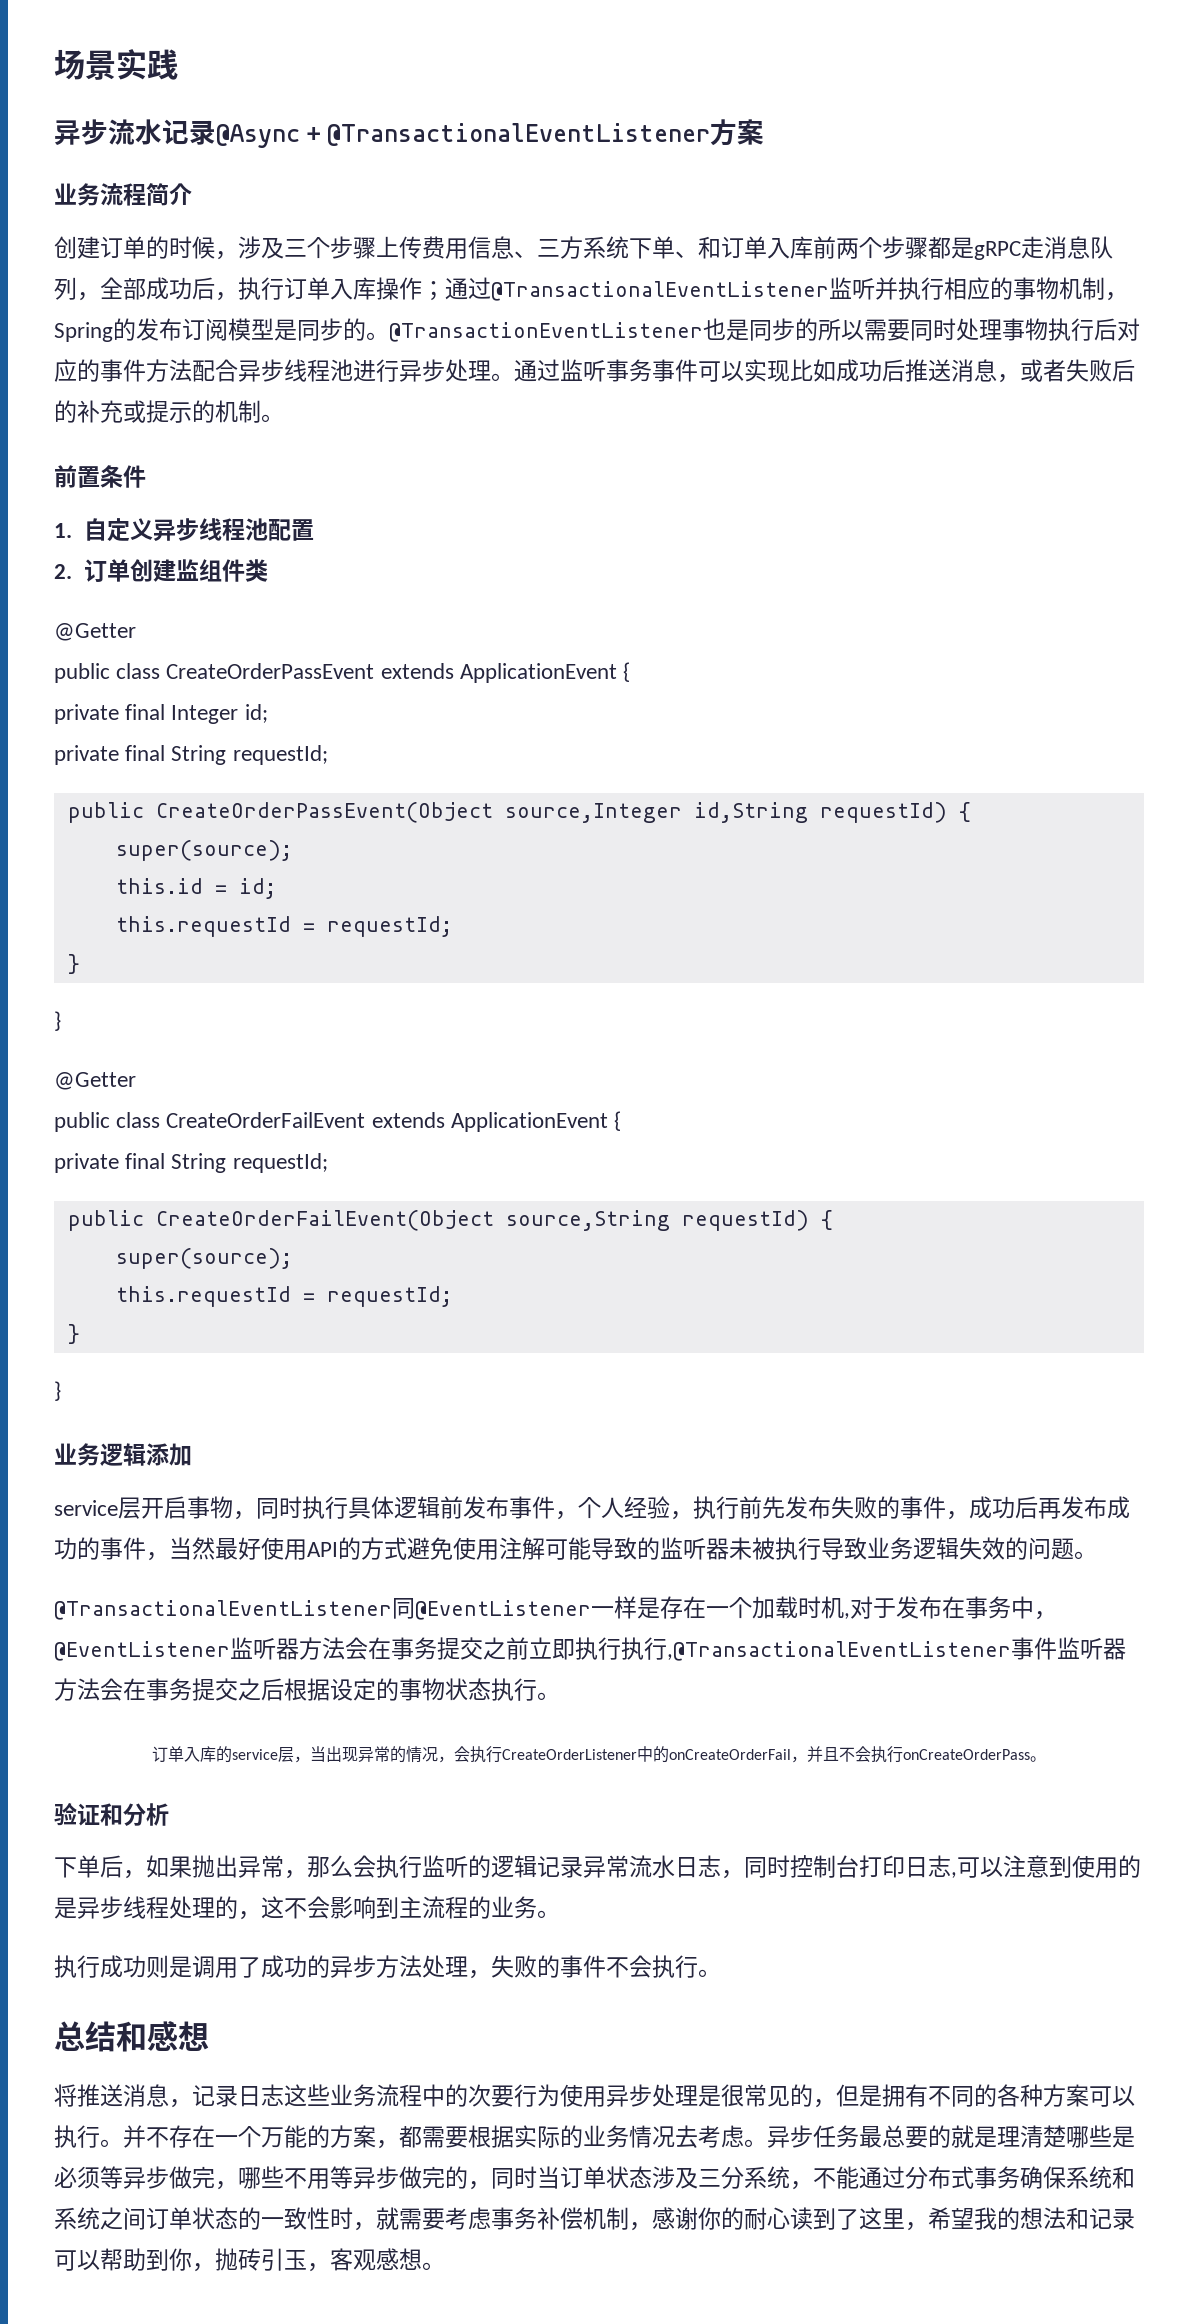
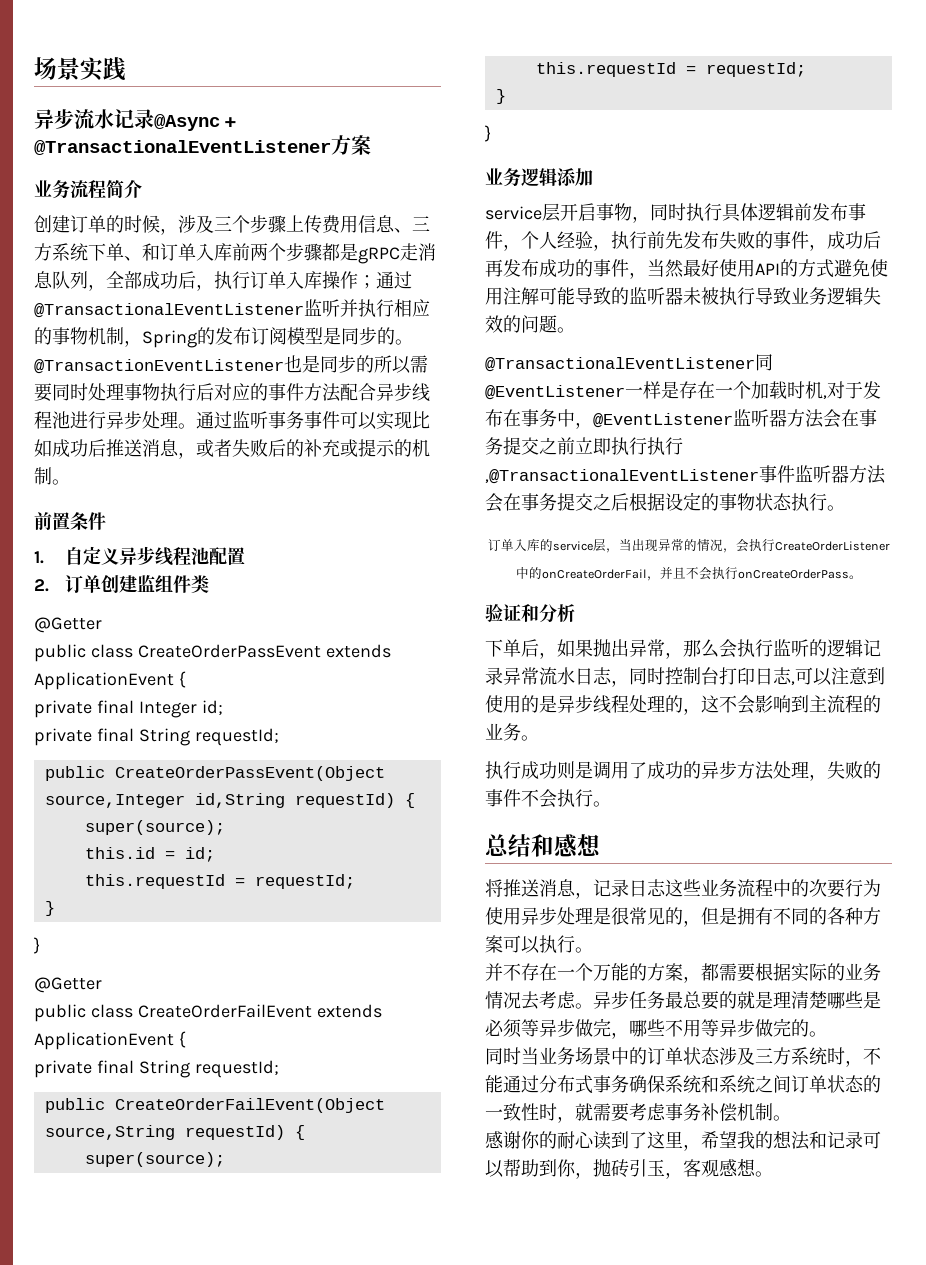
(123, 2143) none -> (593, 950) //
[468,2166,560,2190] ，同时当 -> [809,1031,827,1037] [485,1047,647,1065] 。 // 同时当业务场景中的
[721,2166,790,2189] 分系统 -> [773,1047,845,1065] 方系统时
[629,2222,652,2231] ， -> [773,1115,791,1121] 。 //

